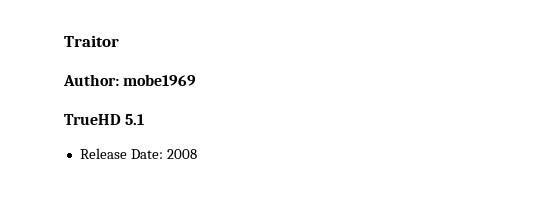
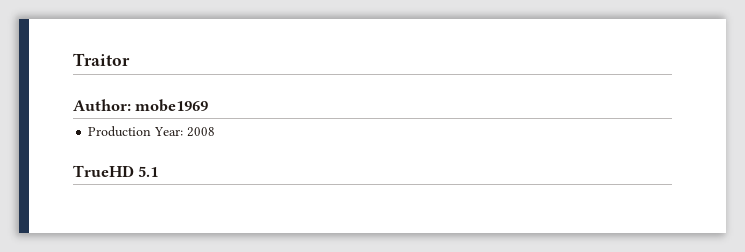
(197, 80) none -> [88,126,216,137] // Production Year: 2008
[79,148,197,159] // Release Date: 2008 -> (159, 171) none

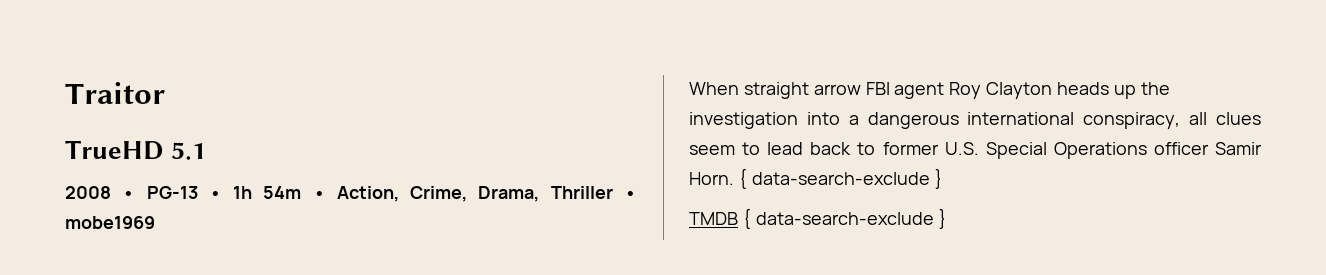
[73,99,209,112] [88,126,216,137] [73,165,159,177] Author: mobe1969 // Production Year: 2008 // TrueHD 5.1 -> [65,140,207,160] [65,186,637,202] [65,216,155,229] [689,82,1170,99] [689,112,1261,129] [689,142,1262,159] [689,168,943,189] [689,208,947,229] TrueHD 5.1 // 2008 • PG-13 • 1h 54m • Action, Crime, Drama, Thriller • mobe1969 // When straight arrow FBI agent Roy Clayton heads up the investigation into a dangerous international conspiracy, all clues seem to lead back to former U.S. Special Operations officer Samir Horn. { data-search-exclude } // TMDB { data-search-exclude }

